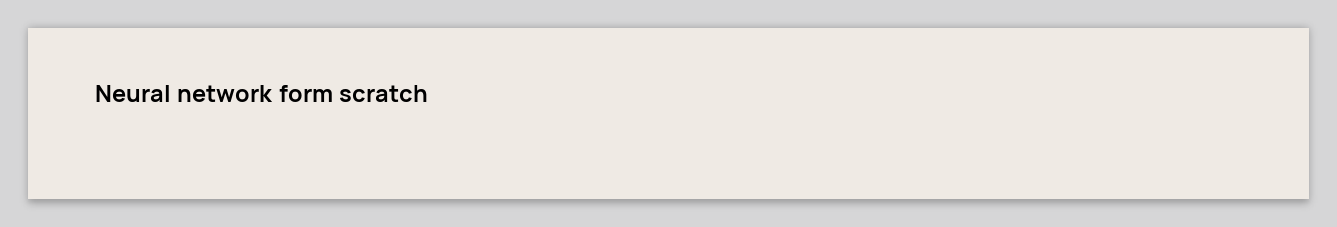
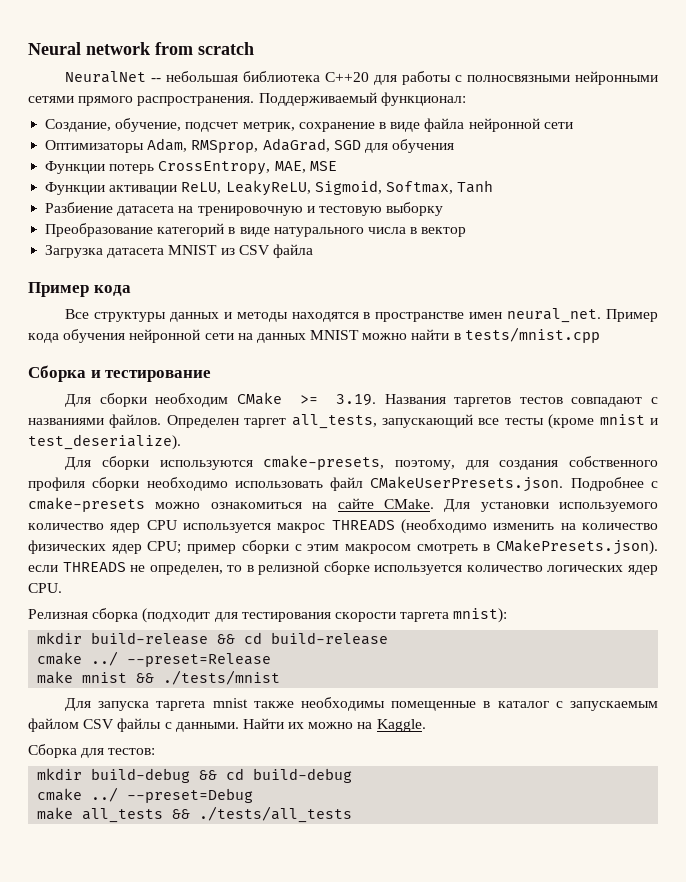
[278,85,333,102] form -> [155,42,193,55] from
(429, 93) none -> [65,71,658,85] [28,92,466,106] [45,118,573,132] [45,138,455,153] [45,161,337,175] [45,180,494,196] [45,202,444,216] [45,223,467,237] [45,244,313,258] [28,282,131,297] [65,308,658,323] [28,327,600,343] [28,365,212,382] [65,392,658,407] [28,414,658,429] [28,434,181,450] [65,455,658,470] [28,476,659,492] [28,497,658,512] [28,519,658,534] [28,539,658,555] [28,561,658,575] [28,583,62,593] [28,608,508,623] [37,632,389,645] [37,651,272,667] [37,670,281,685] [65,697,658,711] [28,718,426,732] [28,744,156,758] [37,768,353,783] [37,787,254,803] [37,806,353,823] // NeuralNet -- небольшая библиотека C++20 для работы с полносвязными нейронными сетями прямого распространения. Поддерживаемый функционал: // Создание, обучение, подсчет метрик, сохранение в виде файла нейронной сети // Оптимизаторы Adam, RMSprop, AdaGrad, SGD для обучения // Функции потерь CrossEntropy, MAE, MSE // Функции активации ReLU, LeakyReLU, Sigmoid, Softmax, Tanh // Разбиение датасета на тренировочную и тестовую выборку // Преобразование категорий в виде натурального числа в вектор // Загрузка датасета MNIST из CSV файла // Пример кода // Все структуры данных и методы находятся в пространстве имен neural_net. Пример кода обучения нейронной сети на данных MNIST можно найти в tests/mnist.cpp // Сборка и тестирование // Для сборки необходим CMake >= 3.19. Названия таргетов тестов совпадают с названиями файлов. Определен таргет all_tests, запускающий все тесты (кроме mnist и test_deserialize). // Для сборки используются cmake-presets, поэтому, для создания собственного профиля сборки необходимо использовать файл CMakeUserPresets.json. Подробнее с cmake-presets можно ознакомиться на сайте CMake. Для установки используемого количество ядер CPU используется макрос THREADS (необходимо изменить на количество физических ядер CPU; пример сборки с этим макросом смотреть в CMakePresets.json). если THREADS не определен, то в релизной сборке используется количество логических ядер CPU. // Релизная сборка (подходит для тестирования скорости таргета mnist): // mkdir build-release && cd build-release // cmake ../ --preset=Release // make mnist && ./tests/mnist // Для запуска таргета mnist также необходимы помещенные в каталог с запускаемым файлом CSV файлы с данными. Найти их можно на Kaggle. // Сборка для тестов: // mkdir build-debug && cd build-debug // cmake ../ --preset=Debug // make all_tests && ./tests/all_tests

